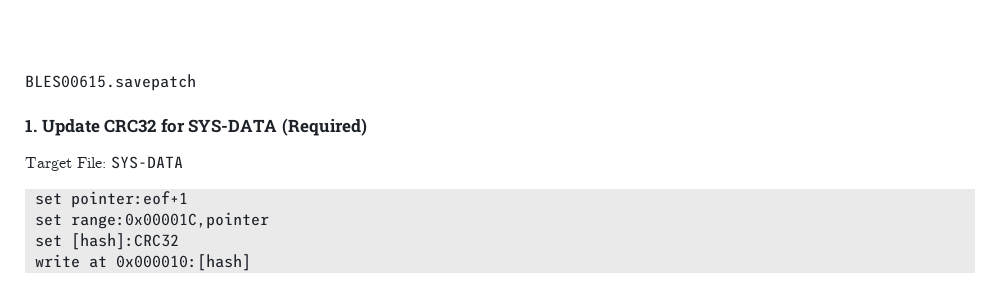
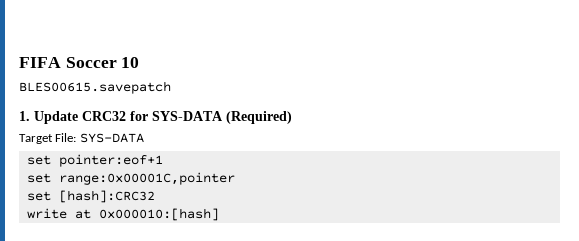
(25, 82) none -> [19,57,140,68] FIFA Soccer 10 //

